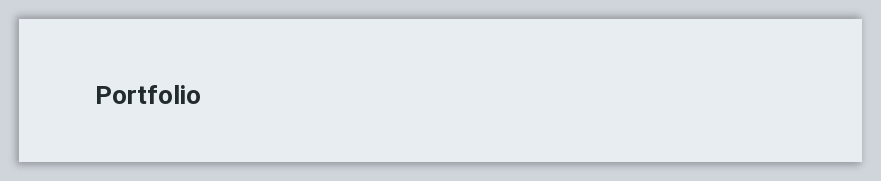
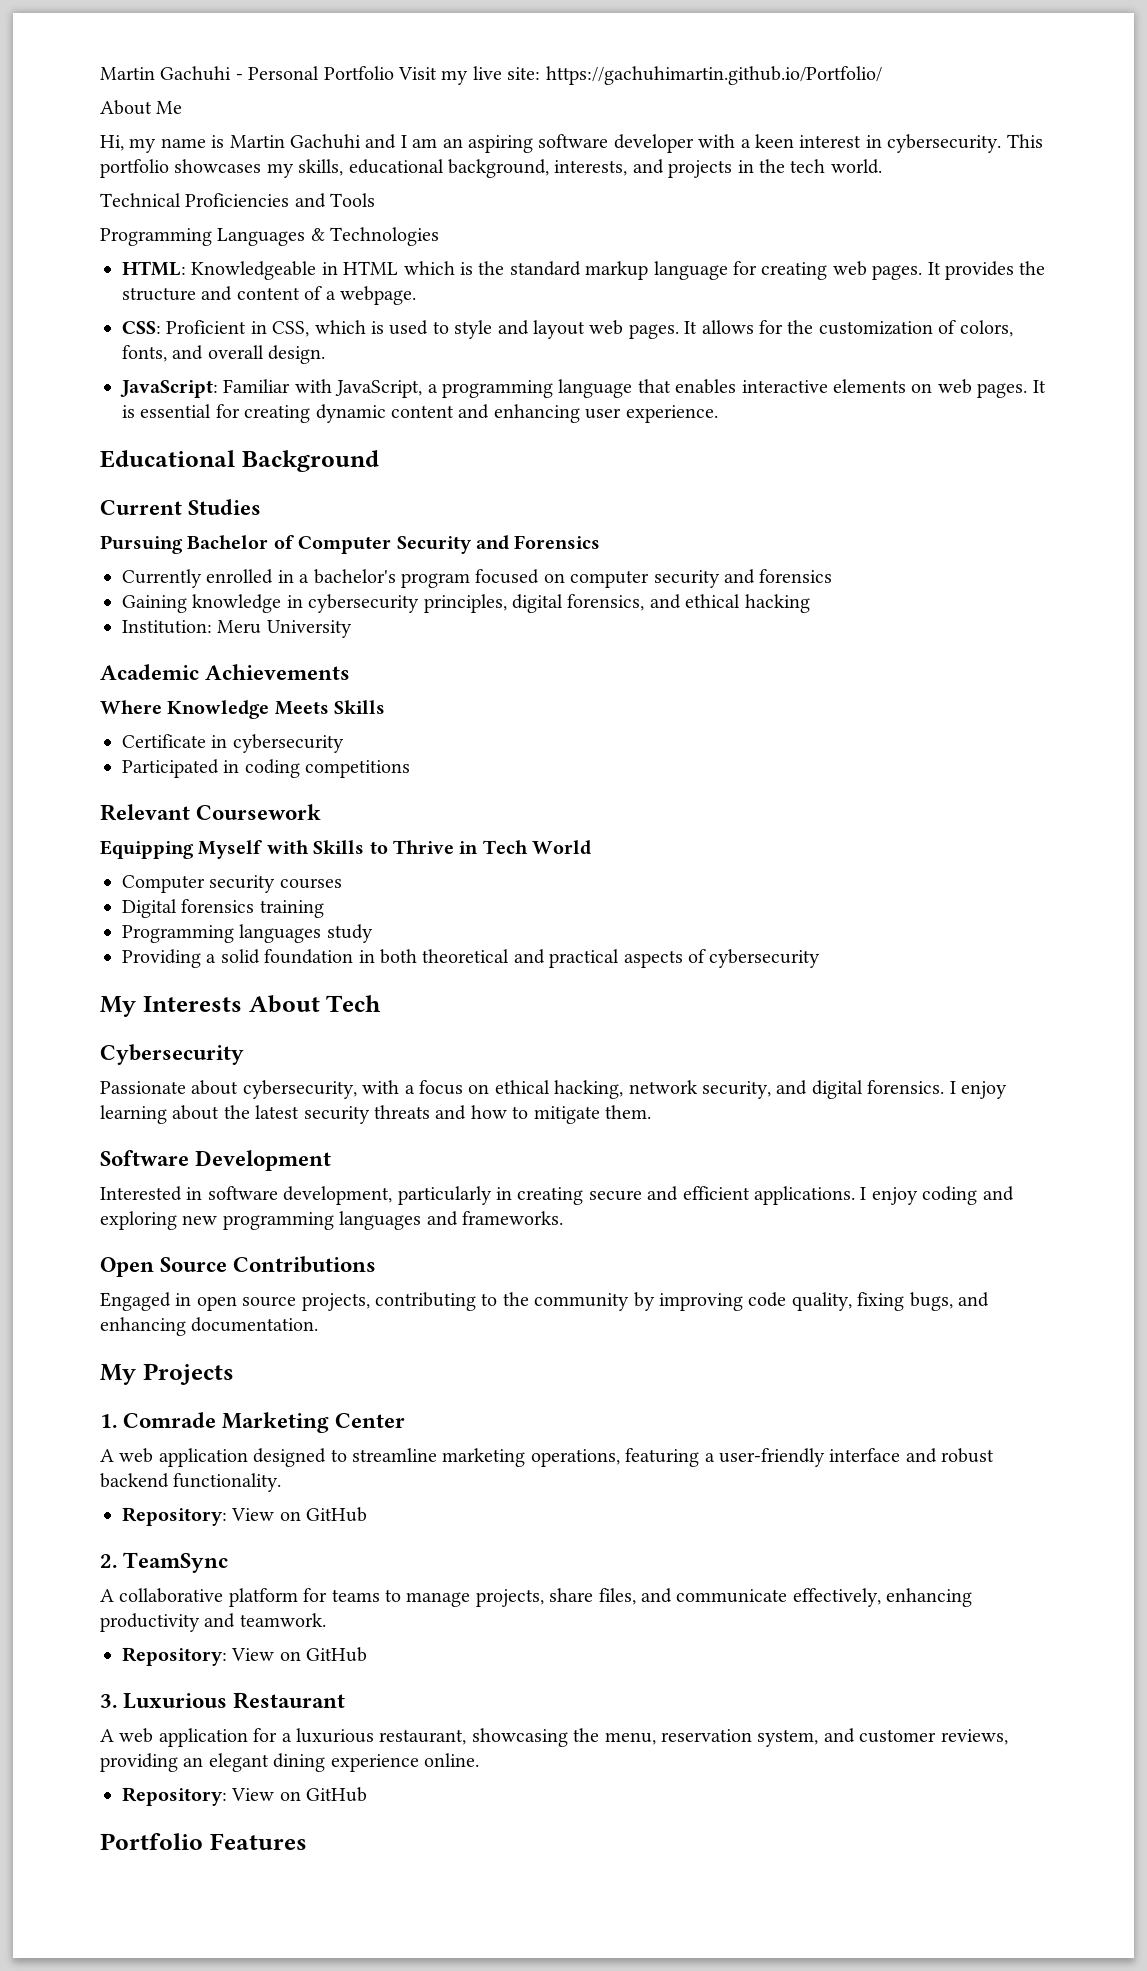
[95,85,201,104] Portfolio -> [100,66,882,85] [100,100,183,115] [100,134,1043,153] [100,159,882,178] [100,193,376,208] [100,227,440,246] [122,261,1046,280] [122,286,416,305] [122,320,1013,339] [122,345,326,364] [120,379,1046,398] [122,404,718,423] [100,450,379,472] [100,499,262,515] [100,535,601,554] [122,569,833,588] [122,594,810,613] [122,620,352,638] [100,664,351,680] [100,700,386,719] [122,734,344,753] [122,759,411,778] [100,804,322,821] [100,840,592,859] [122,875,342,893] [122,899,324,918] [122,924,373,943] [122,949,821,968] [100,995,382,1017] [100,1044,244,1065] [100,1080,1007,1099] [100,1105,651,1124] [100,1150,332,1171] [100,1186,1014,1205] [100,1211,563,1230] [100,1256,377,1277] [100,1292,989,1311] [100,1317,319,1336] [100,1363,234,1385] [100,1412,406,1433] [100,1448,995,1467] [100,1473,282,1492] [122,1507,368,1526] [100,1552,229,1573] [100,1588,973,1607] [100,1613,326,1632] [122,1647,368,1666] [100,1692,346,1709] [100,1728,1008,1747] [100,1753,479,1772] [122,1787,368,1806] [100,1833,307,1850] Martin Gachuhi - Personal Portfolio Visit my live site: https://gachuhimartin.github.io/Portfolio/ // About Me // Hi, my name is Martin Gachuhi and I am an aspiring software developer with a keen interest in cybersecurity. This portfolio showcases my skills, educational background, interests, and projects in the tech world. // Technical Proficiencies and Tools // Programming Languages & Technologies // HTML: Knowledgeable in HTML which is the standard markup language for creating web pages. It provides the structure and content of a webpage. // CSS: Proficient in CSS, which is used to style and layout web pages. It allows for the customization of colors, fonts, and overall design. // JavaScript: Familiar with JavaScript, a programming language that enables interactive elements on web pages. It is essential for creating dynamic content and enhancing user experience. // Educational Background // Current Studies // Pursuing Bachelor of Computer Security and Forensics // Currently enrolled in a bachelor's program focused on computer security and forensics // Gaining knowledge in cybersecurity principles, digital forensics, and ethical hacking // Institution: Meru University // Academic Achievements // Where Knowledge Meets Skills // Certificate in cybersecurity // Participated in coding competitions // Relevant Coursework // Equipping Myself with Skills to Thrive in Tech World // Computer security courses // Digital forensics training // Programming languages study // Providing a solid foundation in both theoretical and practical aspects of cybersecurity // My Interests About Tech // Cybersecurity // Passionate about cybersecurity, with a focus on ethical hacking, network security, and digital forensics. I enjoy learning about the latest security threats and how to mitigate them. // Software Development // Interested in software development, particularly in creating secure and efficient applications. I enjoy coding and exploring new programming languages and frameworks. // Open Source Contributions // Engaged in open source projects, contributing to the community by improving code quality, fixing bugs, and enhancing documentation. // My Projects // 1. Comrade Marketing Center // A web application designed to streamline marketing operations, featuring a user-friendly interface and robust backend functionality. // Repository: View on GitHub // 2. TeamSync // A collaborative platform for teams to manage projects, share files, and communicate effectively, enhancing productivity and teamwork. // Repository: View on GitHub // 3. Luxurious Restaurant // A web application for a luxurious restaurant, showcasing the menu, reservation system, and customer reviews, providing an elegant dining experience online. // Repository: View on GitHub // Portfolio Features

